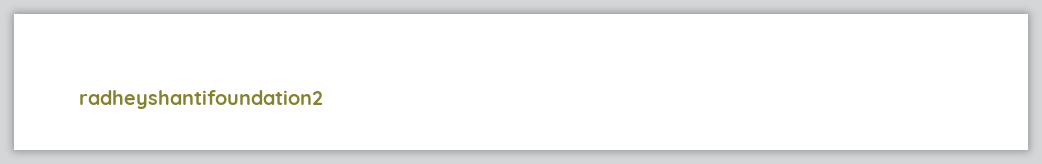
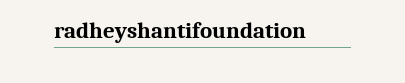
[79,90,323,109] radheyshantifoundation2 -> [54,22,306,43] radheyshantifoundation

